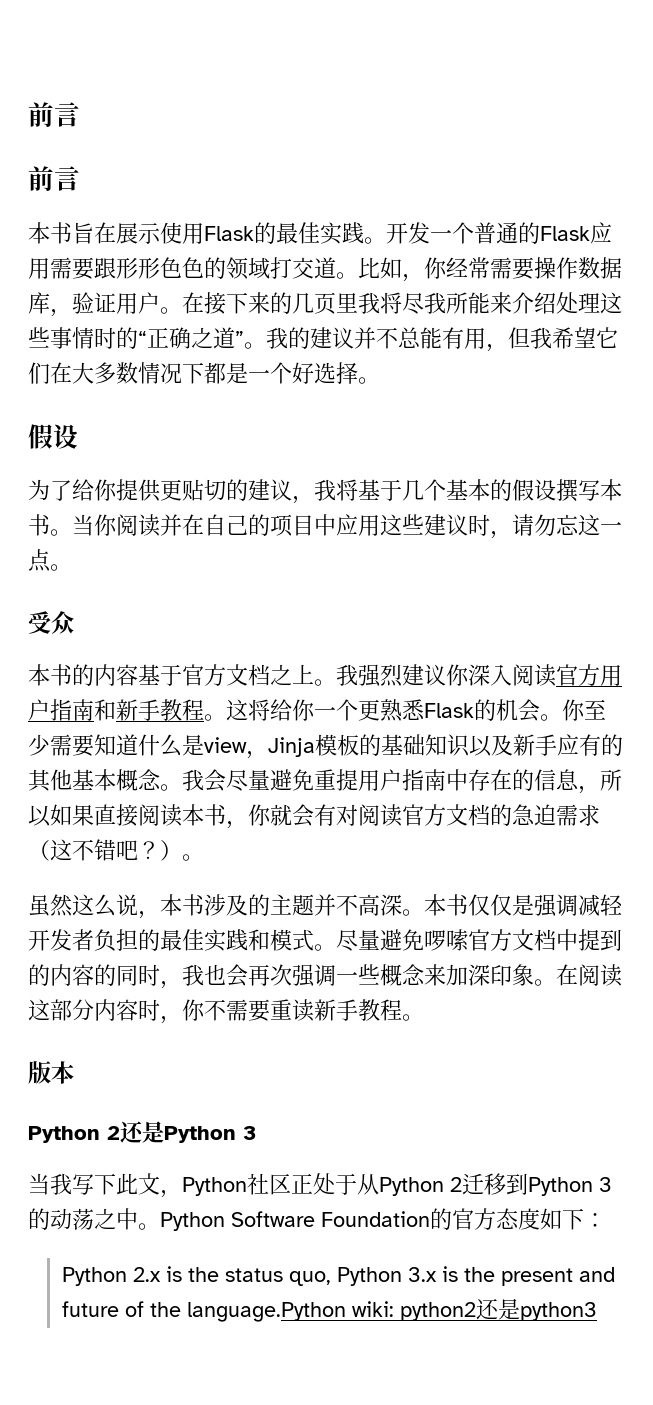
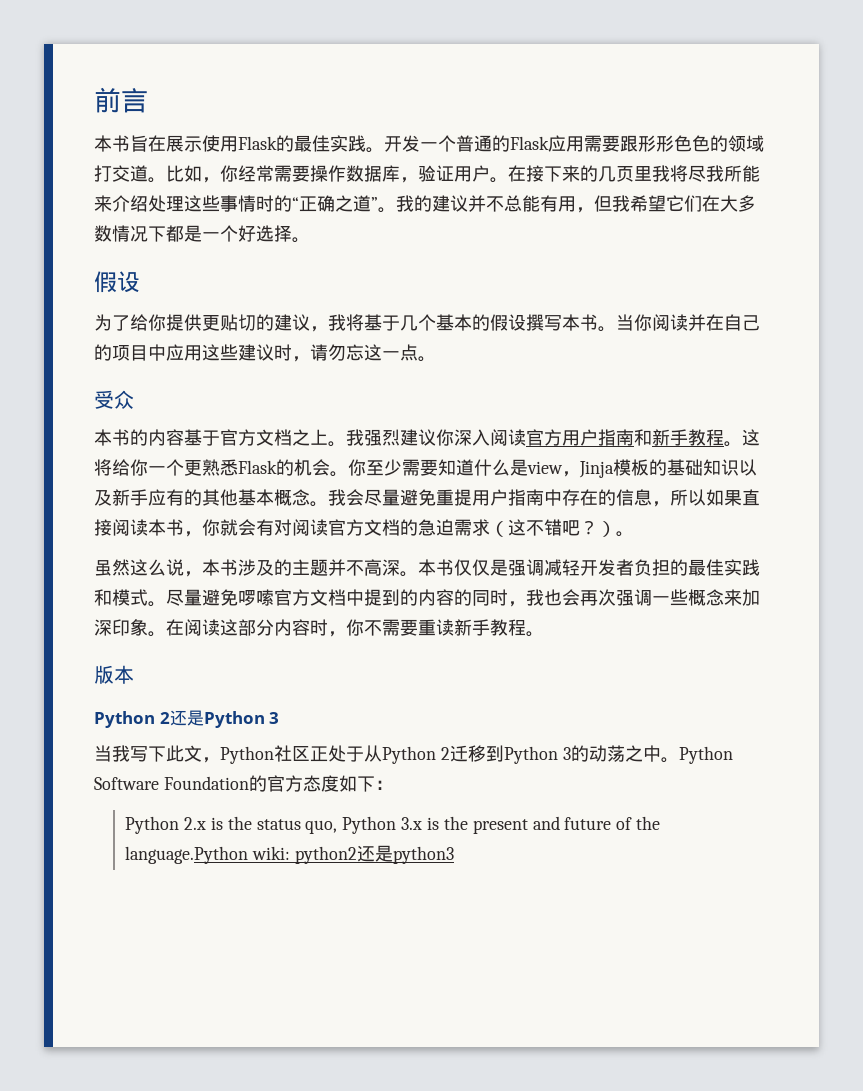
[28,102,80,127] [28,166,80,191] 前言 // 前言 -> [94,87,148,113] 前言

